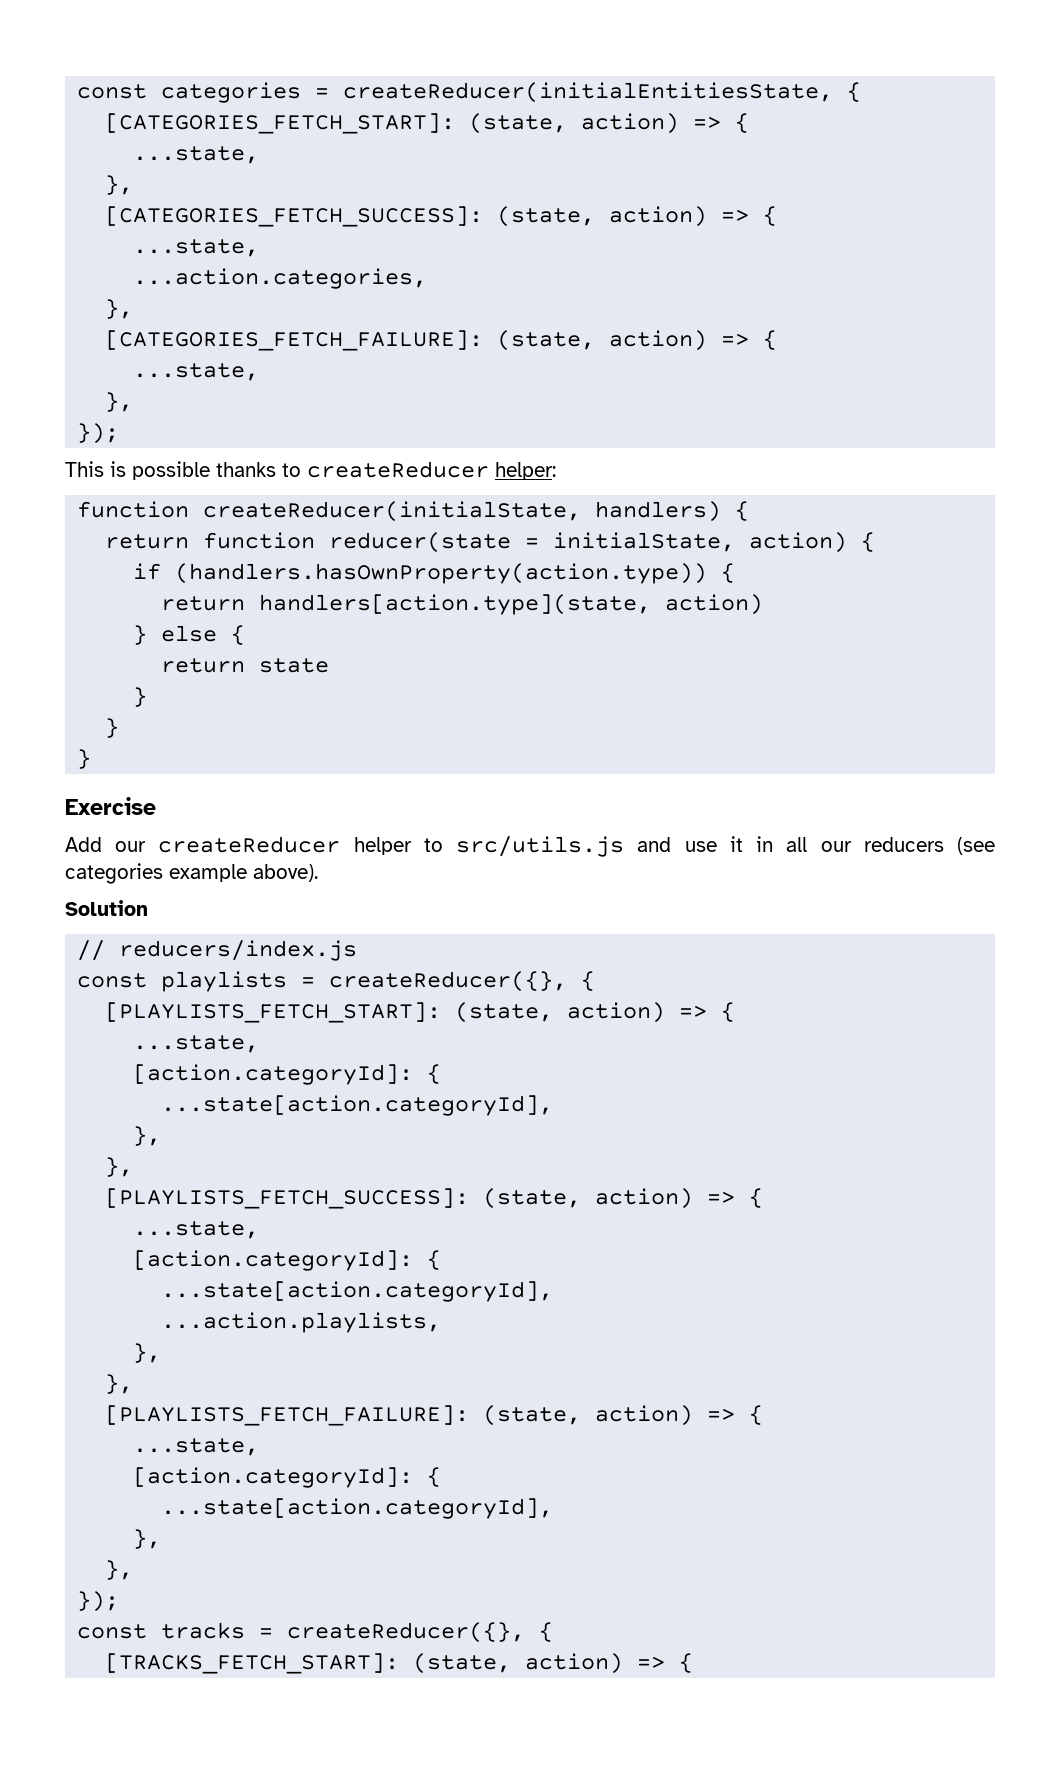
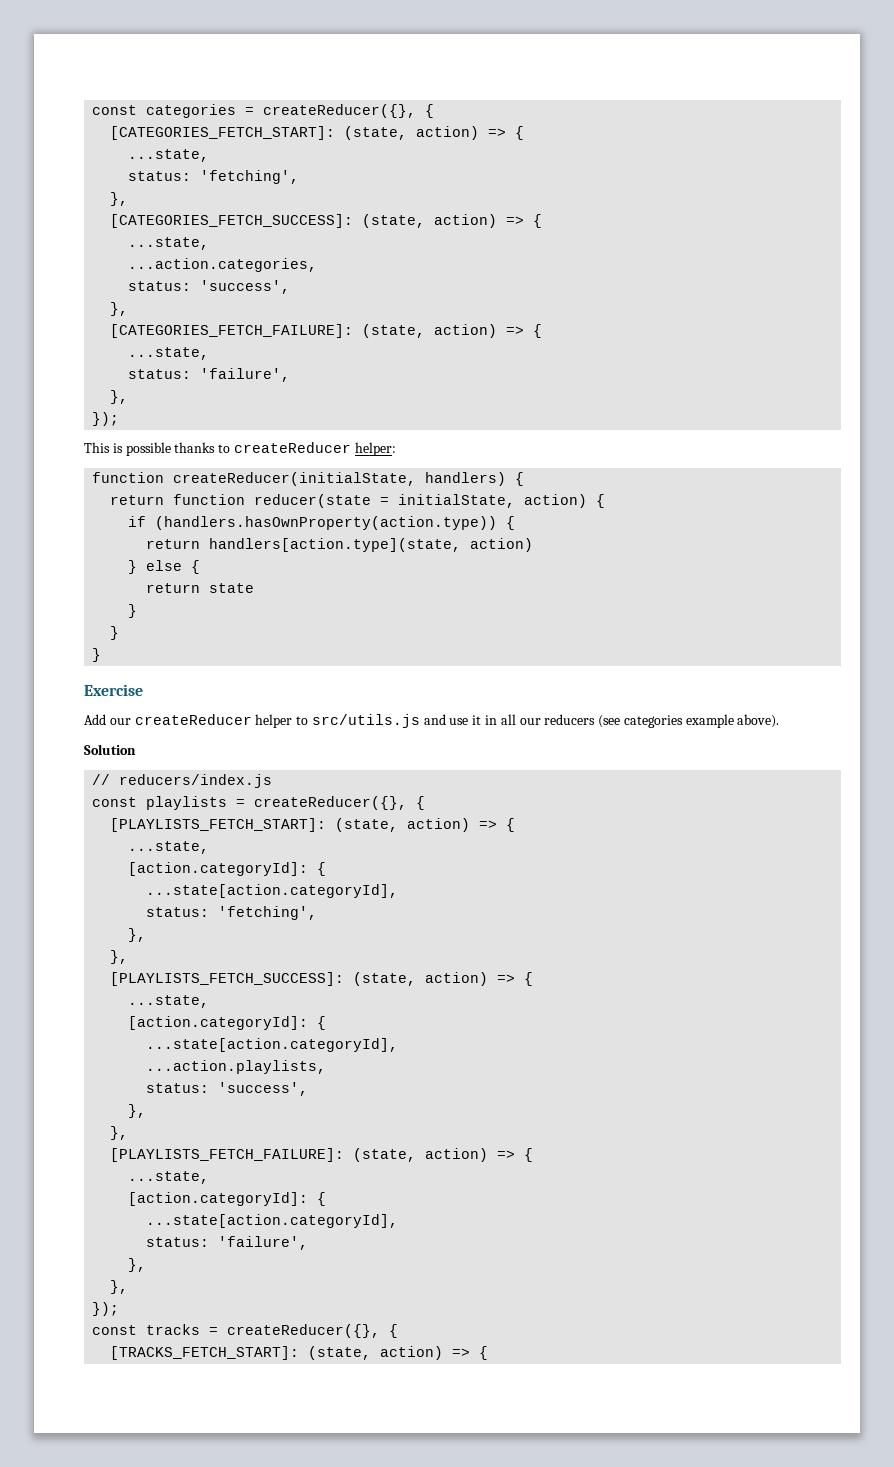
[343,82,834,103] createReducer(initialEntitiesState, -> [263,104,417,118] createReducer({},
(260, 155) none -> [128,170,300,184] // status: 'fetching',
(428, 278) none -> [128,280,291,294] // status: 'success',
(260, 372) none -> [128,368,291,382] // status: 'failure',
(554, 1105) none -> [146,906,318,920] // status: 'fetching',
(442, 1322) none -> [146,1082,309,1096] // status: 'success',
(554, 1508) none -> [146,1236,309,1250] // status: 'failure',

